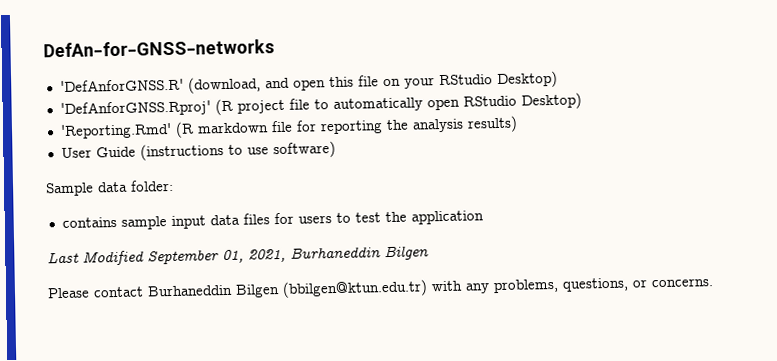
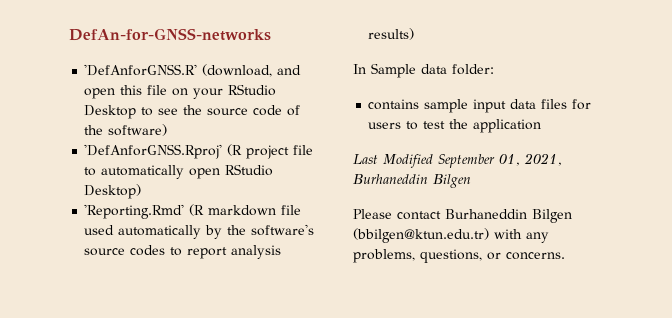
[496,70,558,89] Desktop) -> [84,105,301,119] [84,124,168,136] Desktop to see the source code of the software)
[295,115,518,135] [60,140,336,161] for reporting the analysis results) // User Guide (instructions to use software) // -> [84,224,315,239] [84,245,282,259] [368,28,415,40] [353,64,366,74] used automatically by the software's source codes to report analysis results) // In

